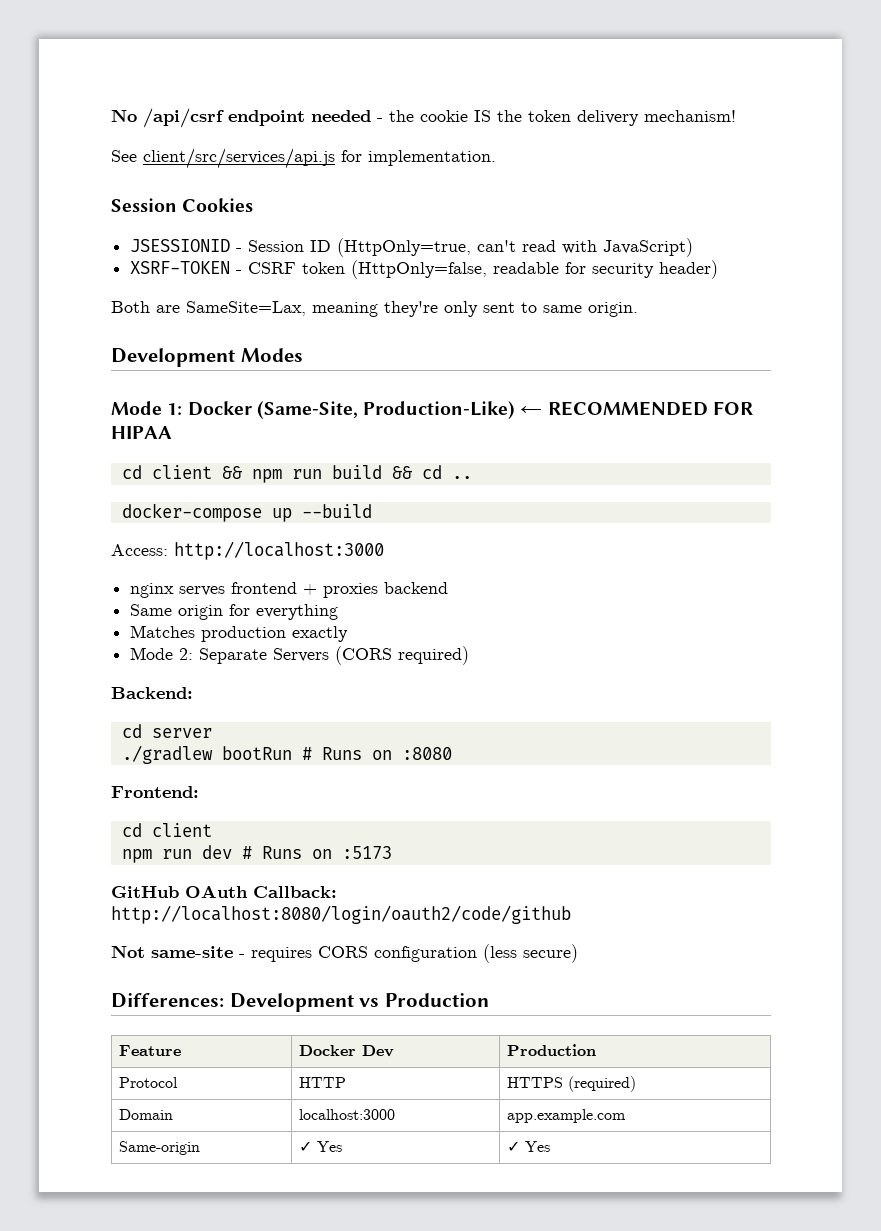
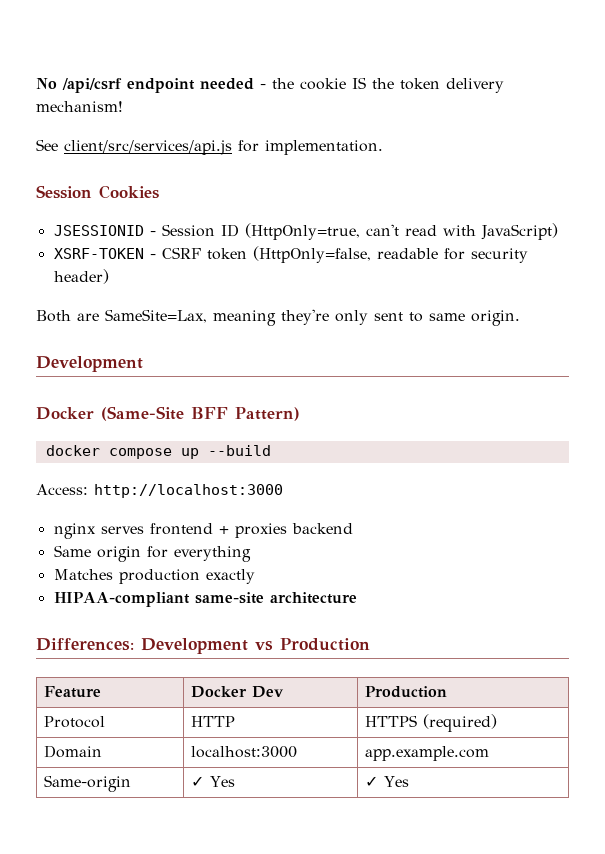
[240,348,303,362] [111,401,753,419] [111,426,172,439] [121,465,472,483] [121,503,262,522] Modes // Mode 1: Docker (Same-Site, Production-Like) ← RECOMMENDED FOR HIPAA // cd client && npm run build && cd .. // docker-compose -> [36,406,300,421] [45,445,172,459] // Docker (Same-Site BFF Pattern) // docker compose
[130,646,470,665] [111,687,193,699] [121,724,212,738] [121,745,452,764] [111,786,199,798] [121,823,212,837] [121,845,392,863] [111,885,337,898] [111,905,571,924] [111,944,578,963] Mode 2: Separate Servers (CORS required) // Backend: // cd server // ./gradlew bootRun # Runs on :8080 // Frontend: // cd client // npm run dev # Runs on :5173 // GitHub OAuth Callback: http://localhost:8080/login/oauth2/code/github // Not same-site - requires CORS configuration (less secure) -> [53,592,357,607] HIPAA-compliant same-site architecture

